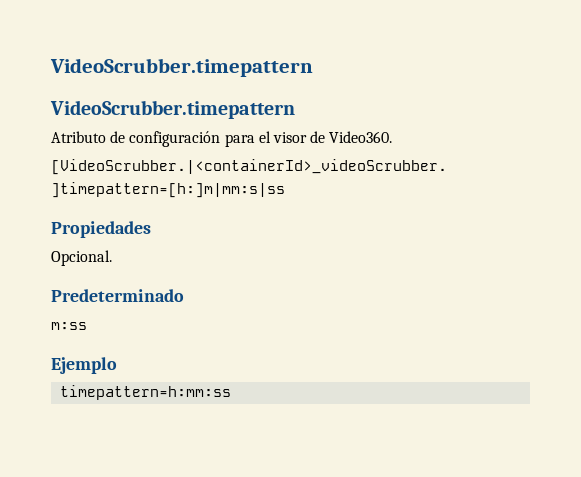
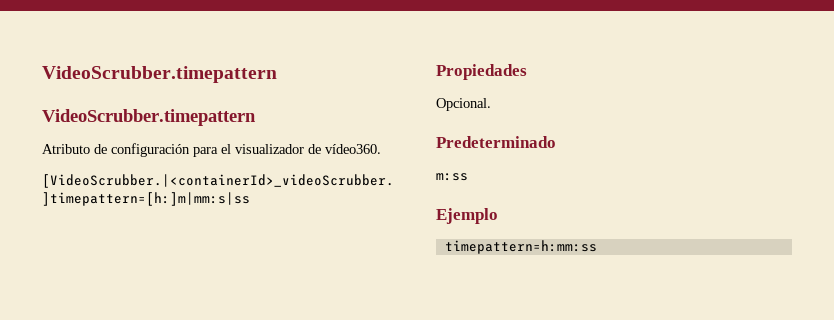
[272,131,393,143] visor de Video360. -> [235,144,381,154] visualizador de vídeo360.

